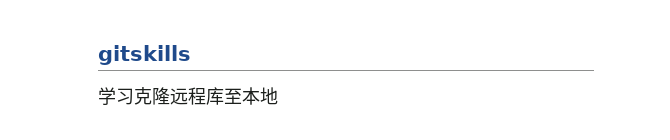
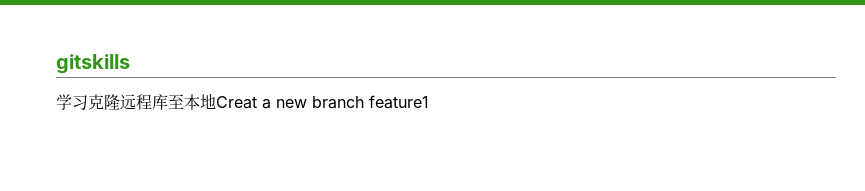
(278, 96) none -> [216,95,429,109] Creat a new branch feature1

